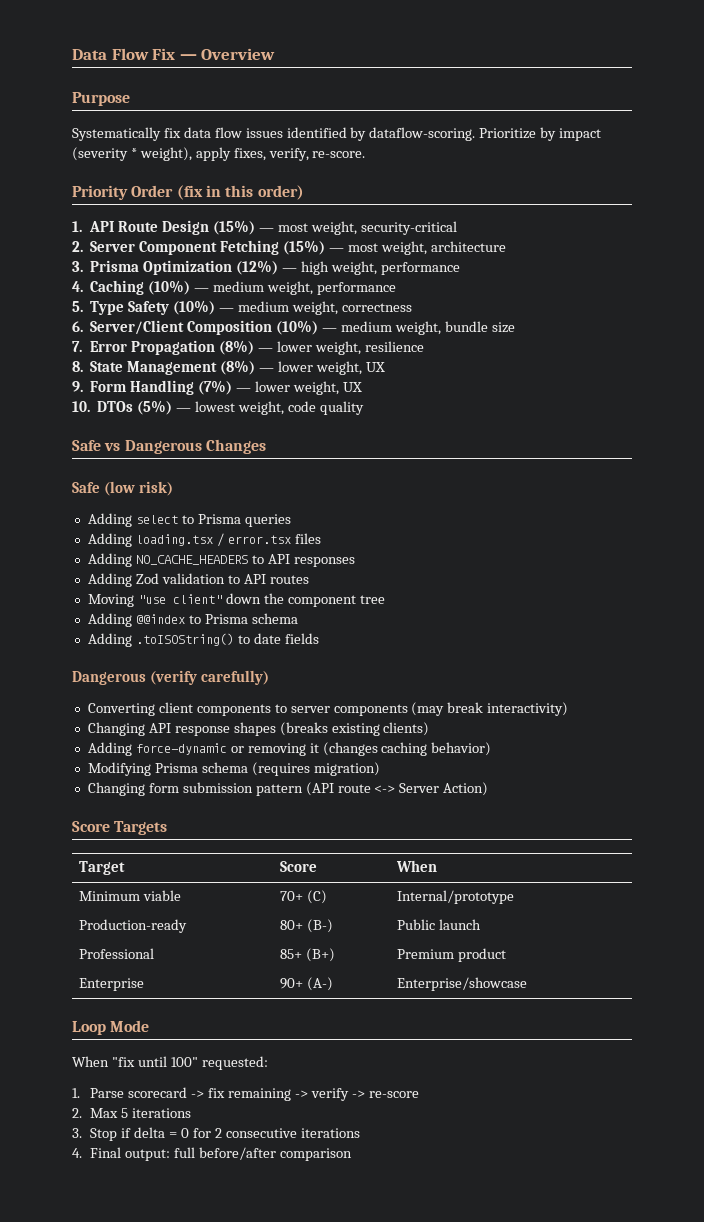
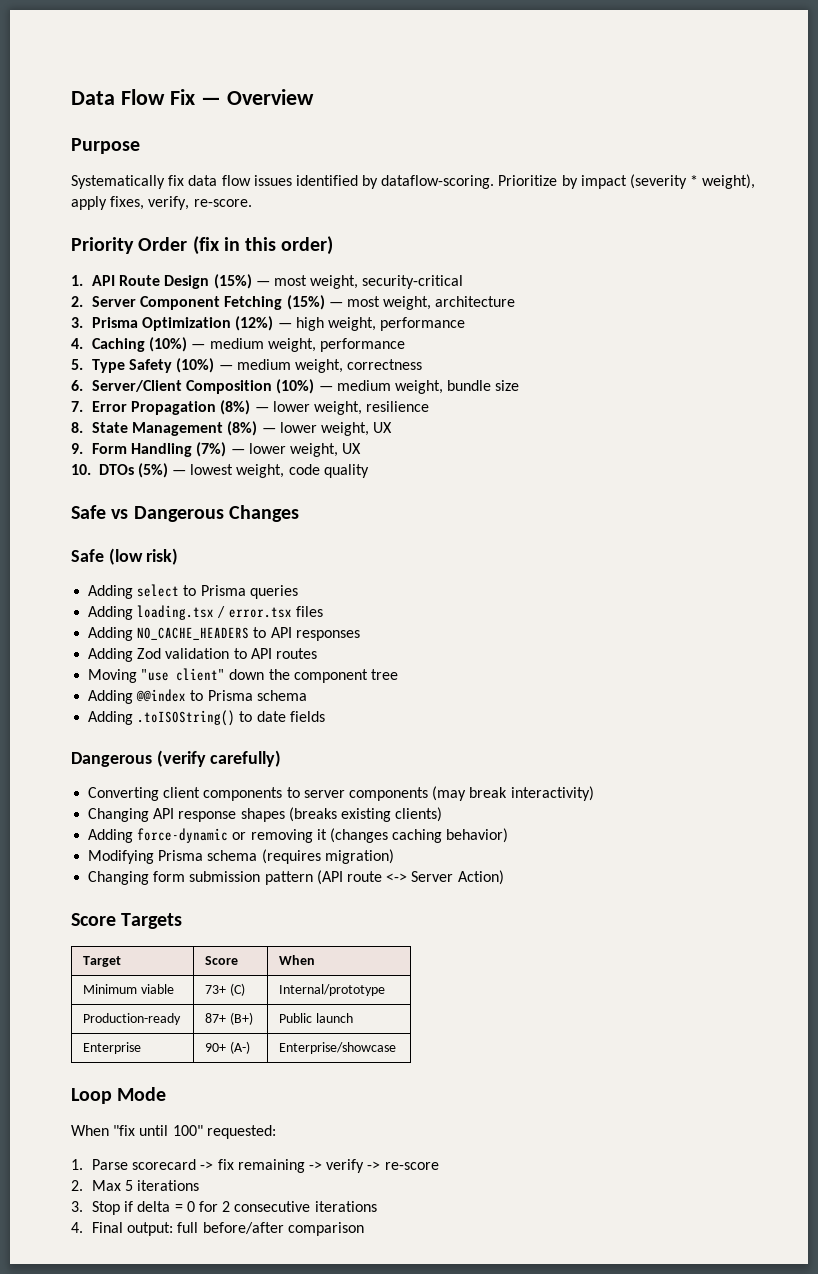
[279,891,303,901] 70+ -> [205,985,227,994] 73+
[279,919,333,933] 80+ (B-) -> [205,1012,254,1025] 87+ (B+)
[78,948,154,959] [279,948,335,962] [396,948,506,962] // Professional | 85+ (B+) | Premium product -> (354, 1018) none

